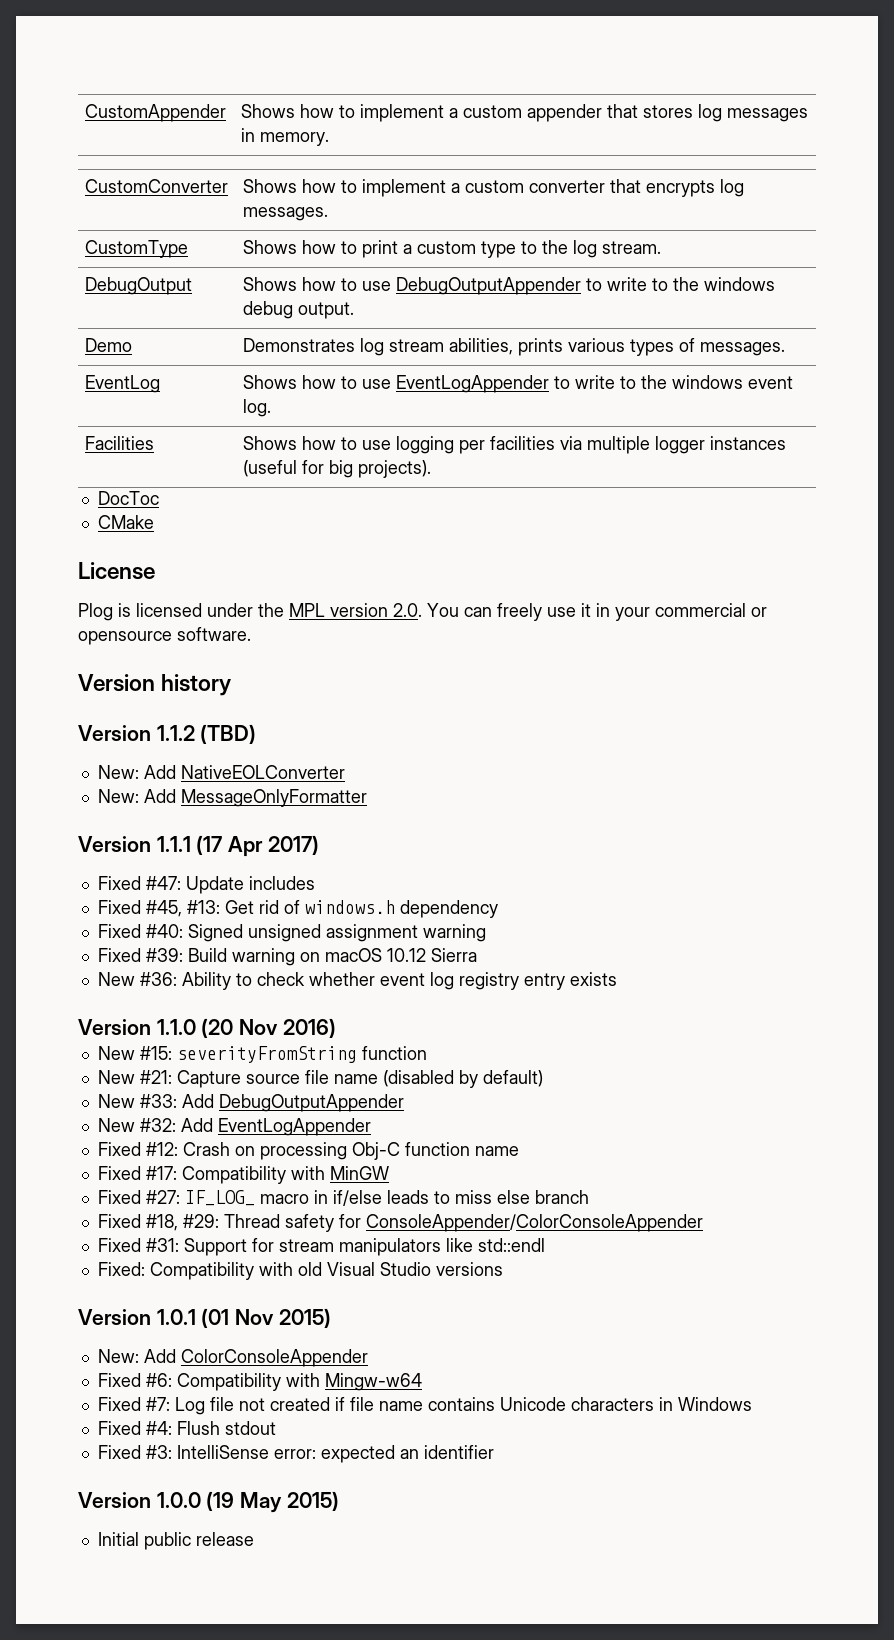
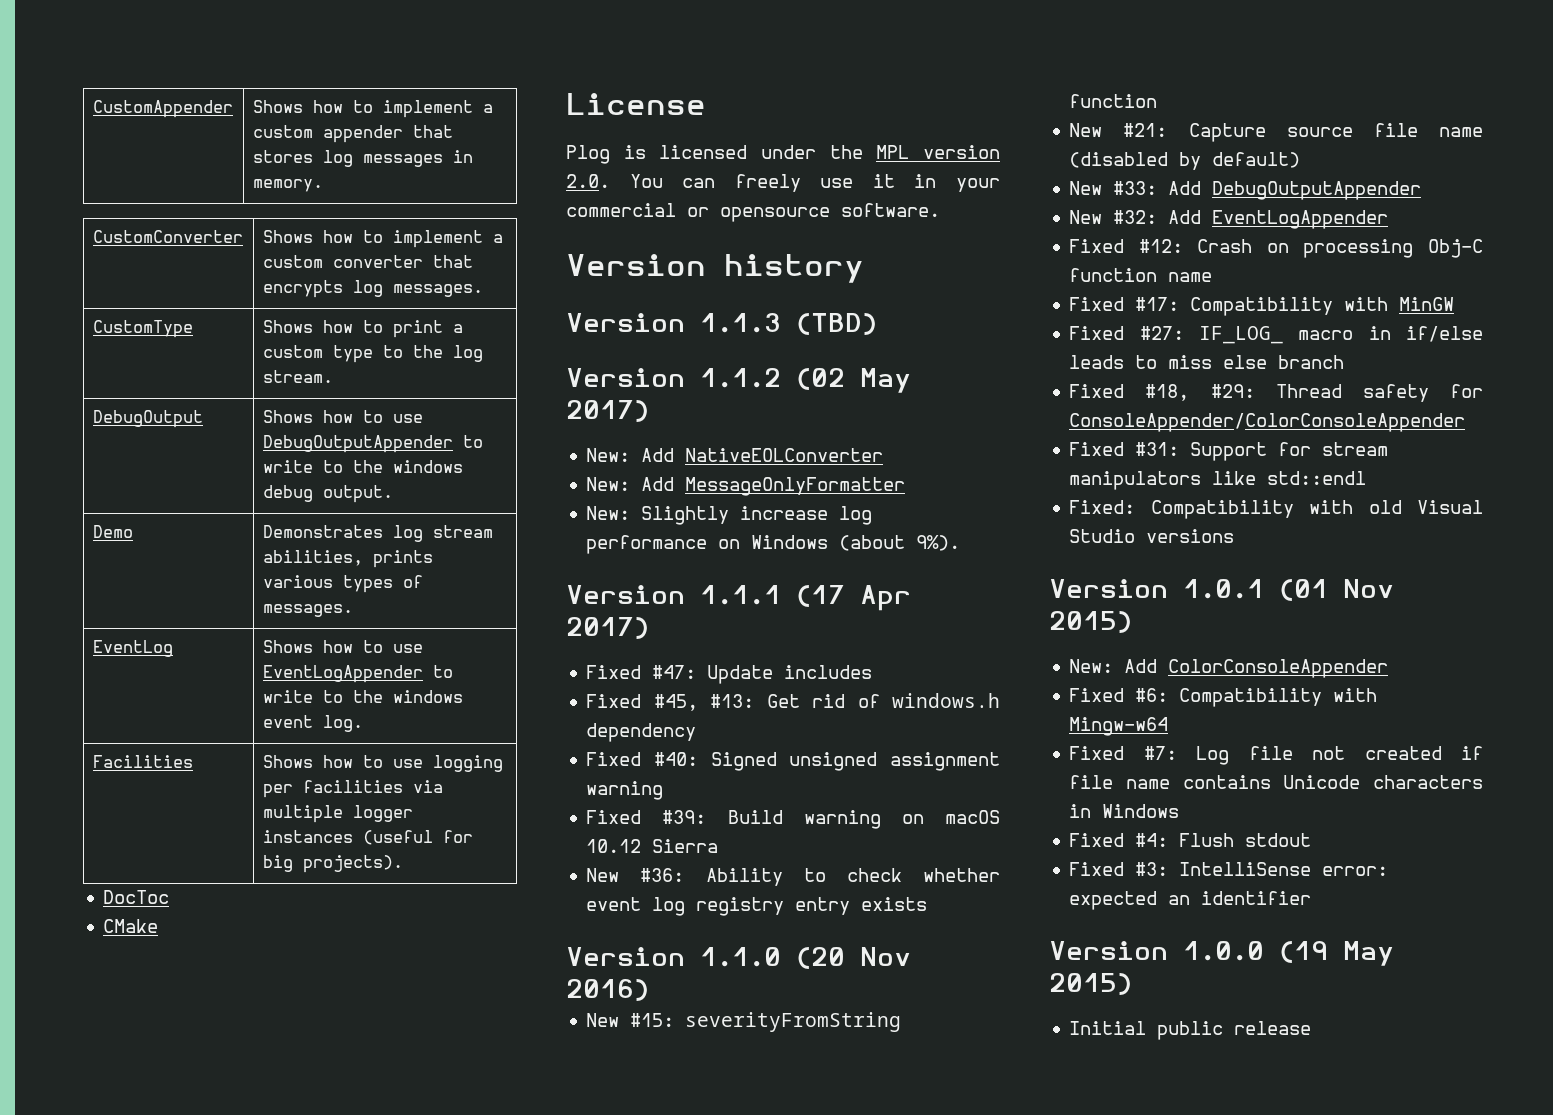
(232, 685) none -> [566,313,877,335] // Version 1.1.3 (TBD)
[200,724,257,744] (TBD) -> [796,368,911,393] [566,400,649,422] (02 May 2017)
(367, 798) none -> [586,506,873,525] [586,535,961,554] // New: Slightly increase log performance on Windows (about 9%).

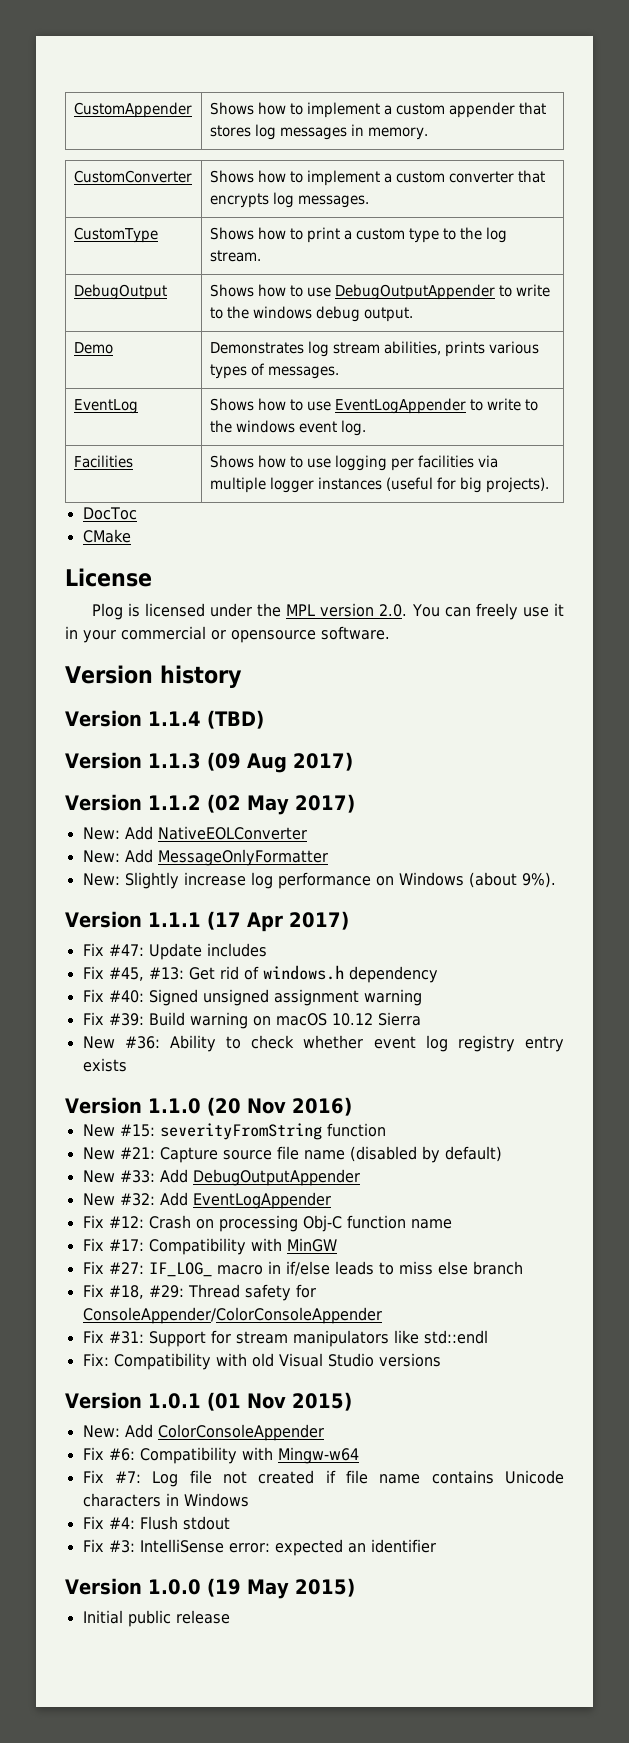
(864, 268) none -> [65,710,264,729] // Version 1.1.4 (TBD)
[796,313,877,335] (TBD) -> [206,752,353,773] (09 Aug 2017)
[586,665,642,679] Fixed -> [82,943,104,956] Fix
[586,694,642,708] Fixed -> [82,966,104,979] Fix
[586,752,642,766] Fixed -> [82,989,104,1002] Fix
[586,810,642,824] Fixed -> [82,1012,104,1025] Fix
[1069,239,1125,253] Fixed -> [82,1215,104,1228] Fix
[1069,297,1125,311] Fixed -> [82,1238,104,1251] Fix
[1069,326,1125,340] Fixed -> [82,1261,104,1274] Fix
[1069,384,1125,398] Fixed -> [82,1284,104,1297] Fix
[1069,442,1125,456] Fixed -> [82,1330,104,1343] Fix
[1069,500,1136,514] Fixed: -> [82,1353,109,1366] Fix:
[1069,688,1125,702] Fixed -> [82,1447,104,1460] Fix
[1069,746,1125,760] Fixed -> [82,1470,104,1483] Fix
[1069,833,1125,847] Fixed -> [82,1516,104,1529] Fix
[1069,862,1125,876] Fixed -> [82,1539,104,1552] Fix

